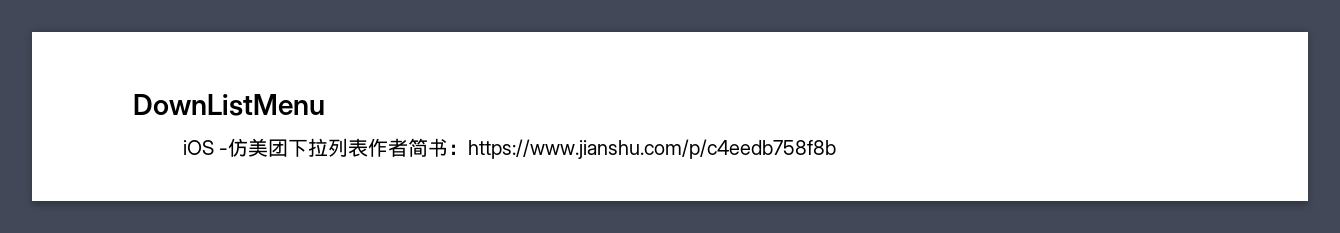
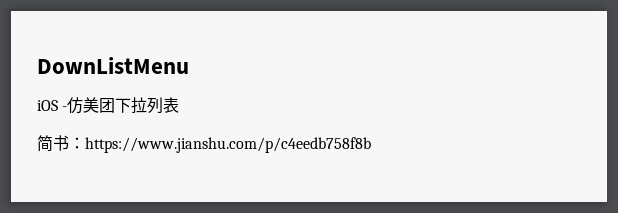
[368,138,409,157] 作者 -> (180, 105) //

